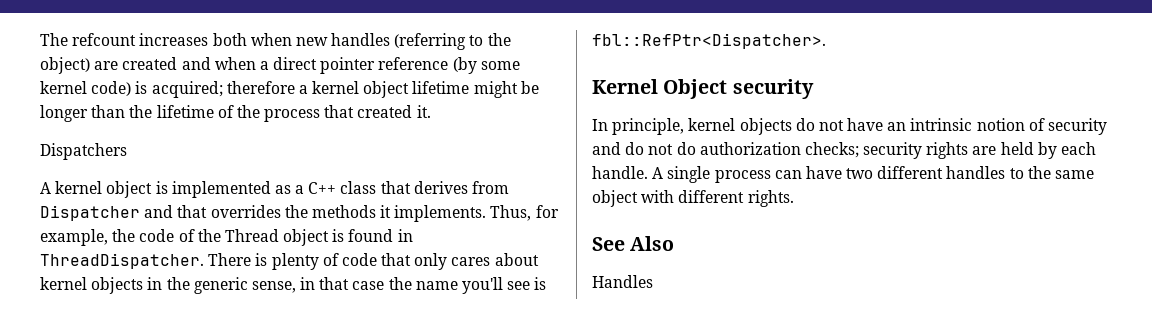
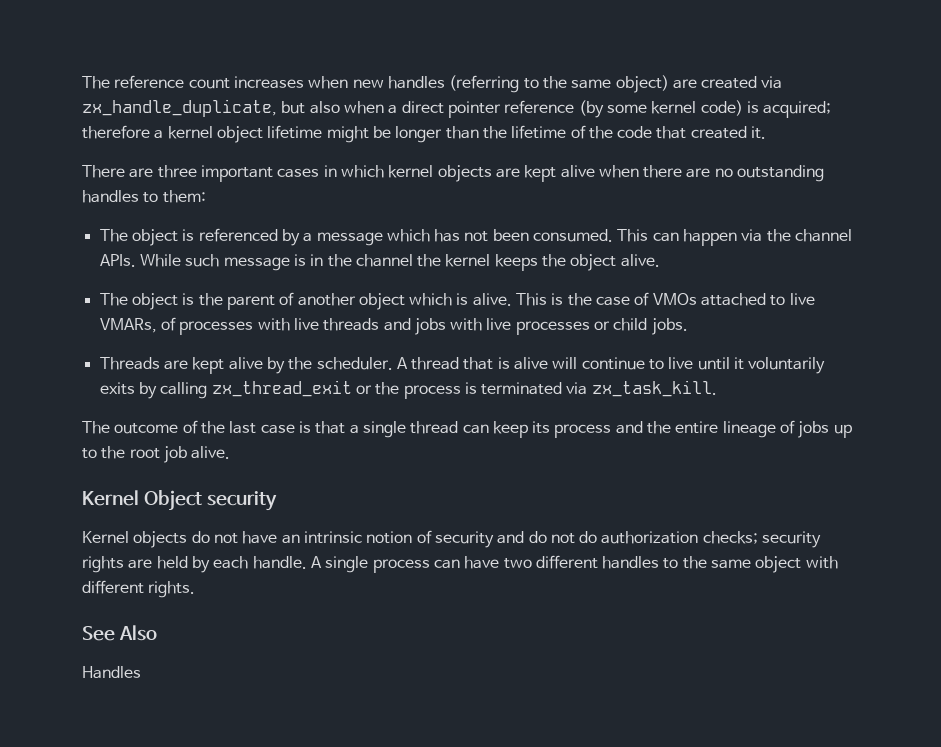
[40,33,247,46] The refcount increases both -> [82,75,304,89] The reference count increases
(511, 39) none -> [571,79,612,89] same
[181,57,211,70] and -> [761,76,783,89] [82,99,340,117] via zx_handle_duplicate, but also
[264,109,321,122] process -> [617,126,653,138] code
[40,143,127,160] [40,181,510,198] [40,205,559,222] [40,229,413,246] [40,253,539,270] [40,277,547,294] [592,33,826,49] Dispatchers // A kernel object is implemented as a C++ class that derives from Dispatcher and that overrides the methods it implements. Thus, for example, the code of the Thread object is found in ThreadDispatcher. There is plenty of code that only cares about kernel objects in the generic sense, in that case the name you'll see is fbl::RefPtr<Dispatcher>. -> [82,165,825,182] [82,190,206,203] [99,228,853,246] [99,254,660,271] [99,292,815,310] [99,317,688,335] [99,357,826,374] [99,380,717,399] [82,420,852,438] [82,446,231,463] There are three important cases in which kernel objects are kept alive when there are no outstanding handles to them: // The object is referenced by a message which has not been consumed. This can happen via the channel APIs. While such message is in the channel the kernel keeps the object alive. // The object is the parent of another object which is alive. This is the case of VMOs attached to live VMARs, of processes with live threads and jobs with live processes or child jobs. // Threads are kept alive by the scheduler. A thread that is alive will continue to live until it voluntarily exits by calling zx_thread_exit or the process is terminated via zx_task_kill. // The outcome of the last case is that a single thread can keep its process and the entire lineage of jobs up to the root job alive.
[592,118,736,135] In principle, kernel -> [82,531,129,543] Kernel

